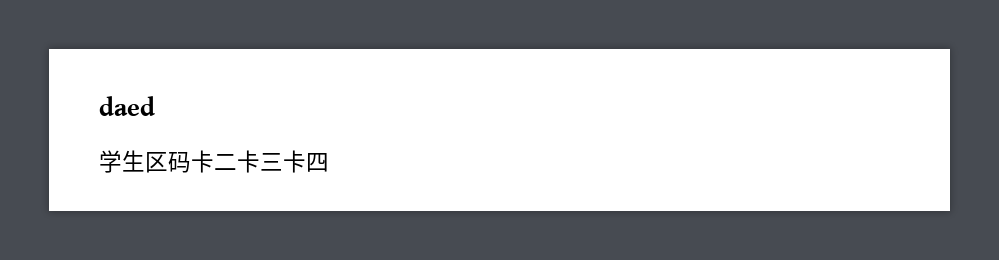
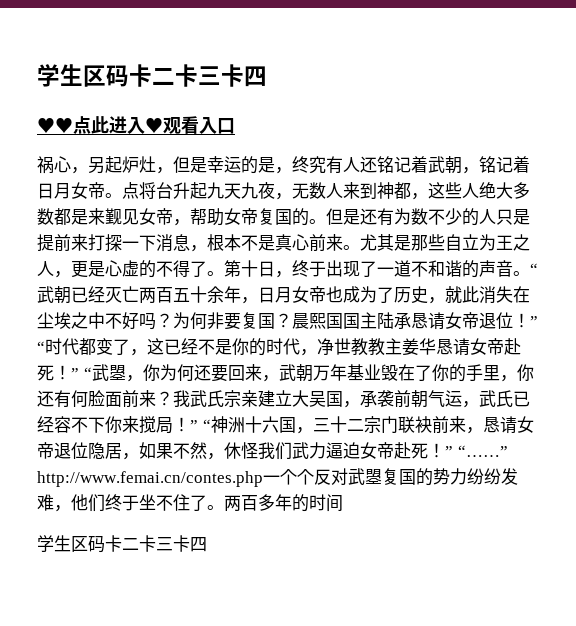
[99,96,155,116] daed -> [37,64,267,87] [37,116,235,134] [37,156,530,174] [37,182,530,200] [37,208,530,226] [37,234,530,252] [37,260,538,278] [37,286,530,304] [37,312,538,330] [37,338,521,356] [37,364,534,382] [37,390,530,408] [37,416,534,434] [37,442,508,460] [37,468,518,487] [37,494,343,512] 学生区码卡二卡三卡四 // ♥♥点此进入♥观看入口 // 祸心，另起炉灶，但是幸运的是，终究有人还铭记着武朝，铭记着日月女帝。点将台升起九天九夜，无数人来到神都，这些人绝大多数都是来觐见女帝，帮助女帝复国的。但是还有为数不少的人只是提前来打探一下消息，根本不是真心前来。尤其是那些自立为王之人，更是心虚的不得了。第十日，终于出现了一道不和谐的声音。“武朝已经灭亡两百五十余年，日月女帝也成为了历史，就此消失在尘埃之中不好吗？为何非要复国？晨熙国国主陆承恳请女帝退位！” “时代都变了，这已经不是你的时代，净世教教主姜华恳请女帝赴死！” “武曌，你为何还要回来，武朝万年基业毁在了你的手里，你还有何脸面前来？我武氏宗亲建立大吴国，承袭前朝气运，武氏已经容不下你来搅局！” “神洲十六国，三十二宗门联袂前来，恳请女帝退位隐居，如果不然，休怪我们武力逼迫女帝赴死！” “……” http://www.femai.cn/contes.php一个个反对武曌复国的势力纷纷发难，他们终于坐不住了。两百多年的时间

